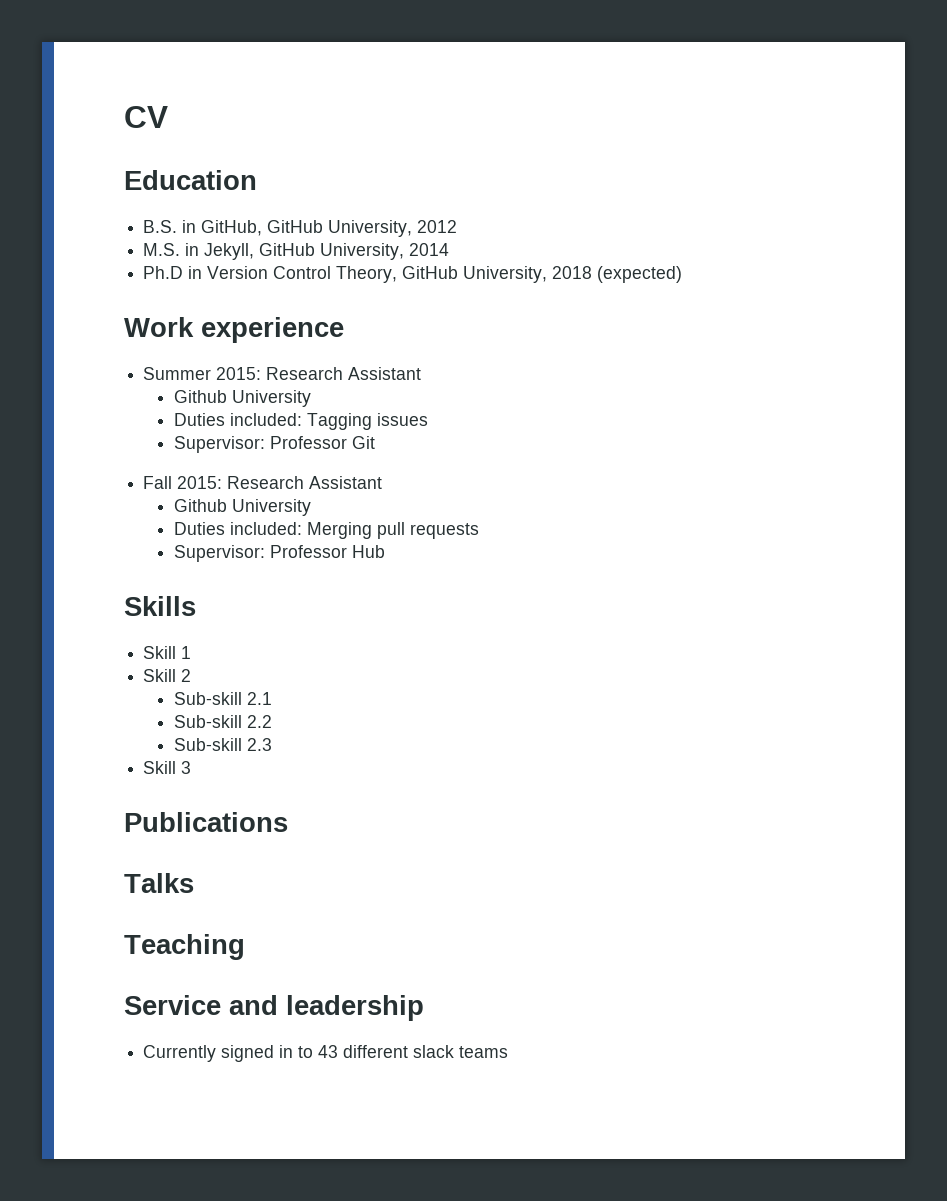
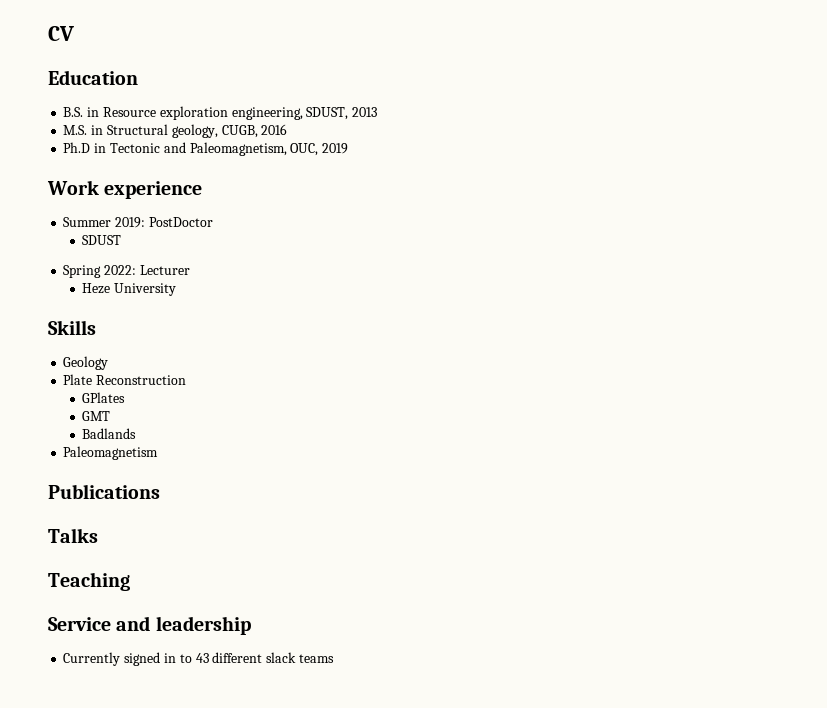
[201,220,458,237] [143,243,450,260] [143,266,683,283] [124,317,344,343] [143,367,422,380] [173,390,311,407] [173,413,428,430] [173,436,375,453] [143,476,383,489] [173,499,311,516] [173,522,479,539] [173,545,385,562] [124,596,196,616] [143,646,192,659] [143,669,192,682] [173,692,272,705] [173,715,272,728] [173,738,272,751] [143,761,192,774] GitHub, GitHub University, 2012 // M.S. in Jekyll, GitHub University, 2014 // Ph.D in Version Control Theory, GitHub University, 2018 (expected) // Work experience // Summer 2015: Research Assistant // Github University // Duties included: Tagging issues // Supervisor: Professor Git // Fall 2015: Research Assistant // Github University // Duties included: Merging pull requests // Supervisor: Professor Hub // Skills // Skill 1 // Skill 2 // Sub-skill 2.1 // Sub-skill 2.2 // Sub-skill 2.3 // Skill 3 -> [102,106,378,120] [63,124,288,138] [63,142,349,156] [47,180,203,199] [63,217,213,228] [82,235,122,245] [63,265,190,278] [82,283,177,296] [48,320,96,335] [63,356,109,370] [63,374,187,385] [82,392,126,403] [82,411,111,421] [82,428,137,439] [63,446,159,460] Resource exploration engineering, SDUST, 2013 // M.S. in Structural geology, CUGB, 2016 // Ph.D in Tectonic and Paleomagnetism, OUC, 2019 // Work experience // Summer 2019: PostDoctor // SDUST // Spring 2022: Lecturer // Heze University // Skills // Geology // Plate Reconstruction // GPlates // GMT // Badlands // Paleomagnetism

